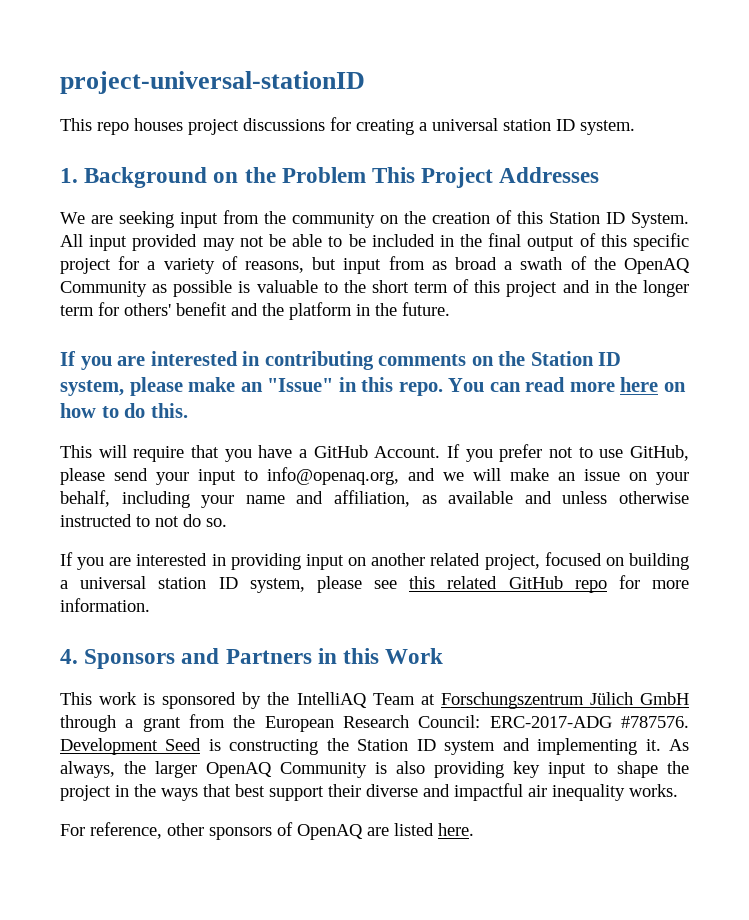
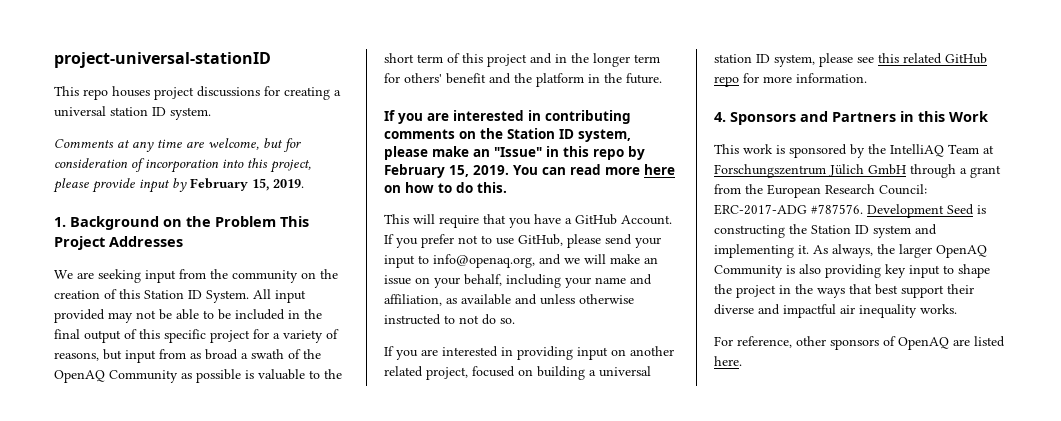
(635, 127) none -> [54,138,301,152] [54,158,311,173] [53,178,304,193] // Comments at any time are welcome, but for consideration of incorporation into this project, please provide input by February 15, 2019.
[398,382,443,396] repo. -> [593,146,645,160] [384,164,509,178] repo by February 15, 2019.

